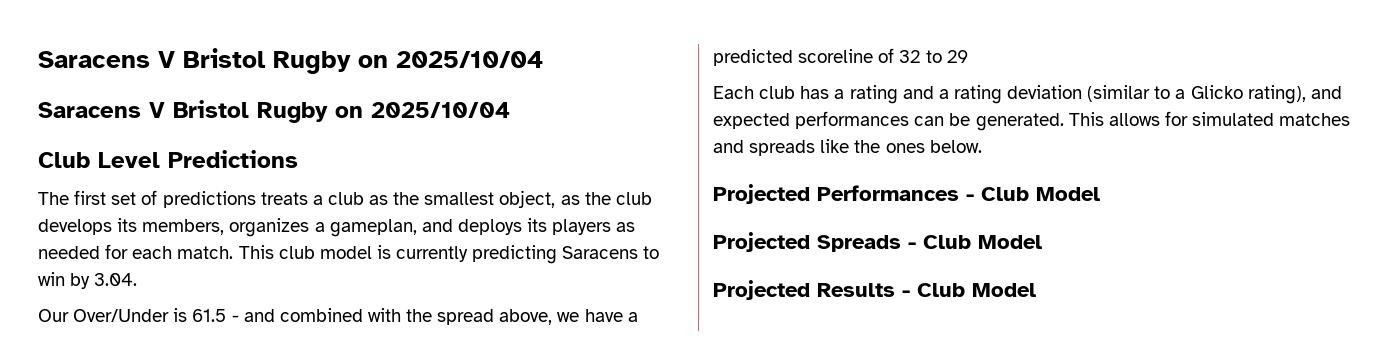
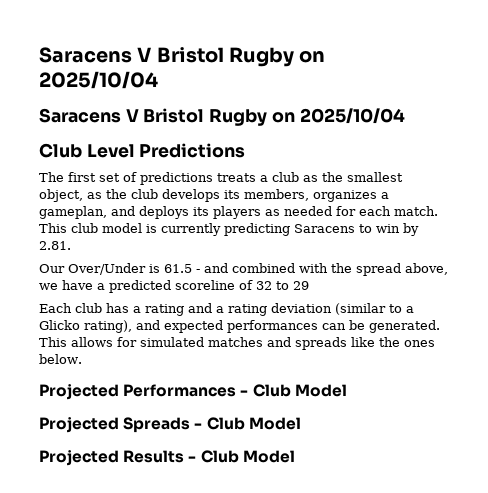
[94,273,138,286] 3.04. -> [39,241,71,250] 2.81.

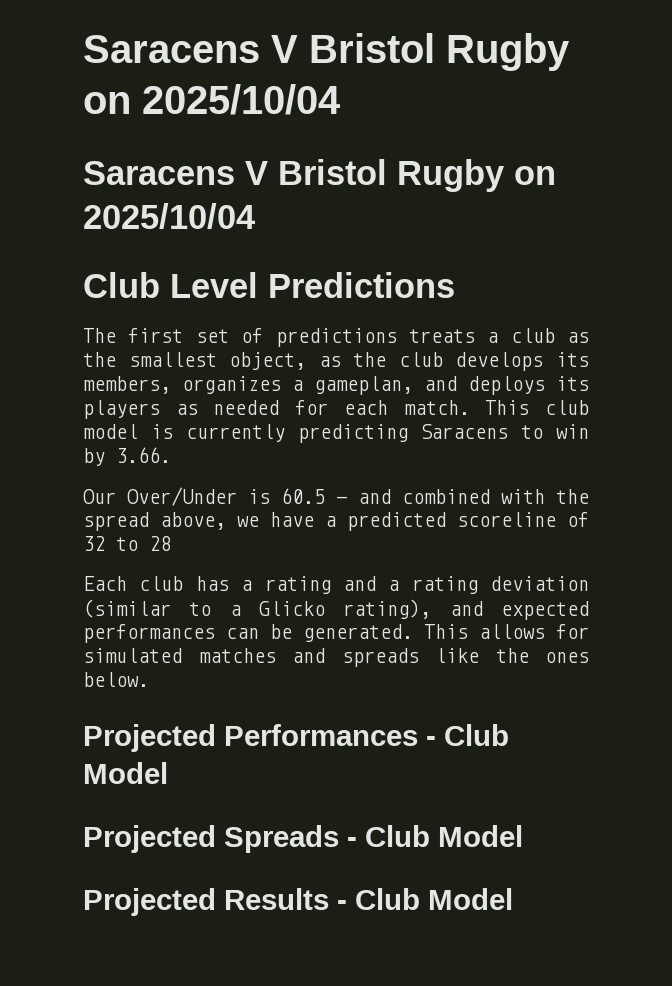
[39,241,71,250] 2.81. -> [116,447,171,463] 3.66.
[164,264,192,273] 61.5 -> [281,488,325,504] 60.5
[293,281,309,290] 29 -> [149,536,171,551] 28

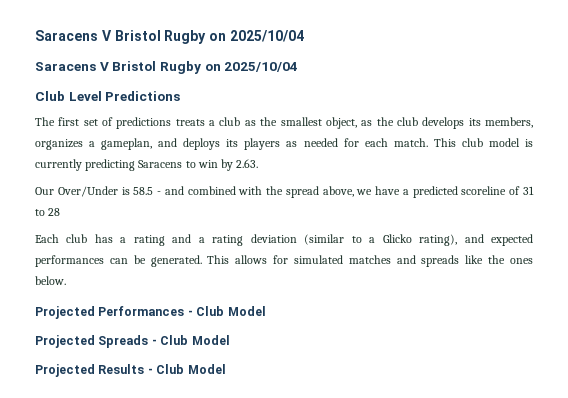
[116,447,171,463] 3.66. -> [236,159,259,168] 2.63.
[281,488,325,504] 60.5 -> [133,187,154,195] 58.5
[83,536,105,551] 32 -> [522,186,534,195] 31

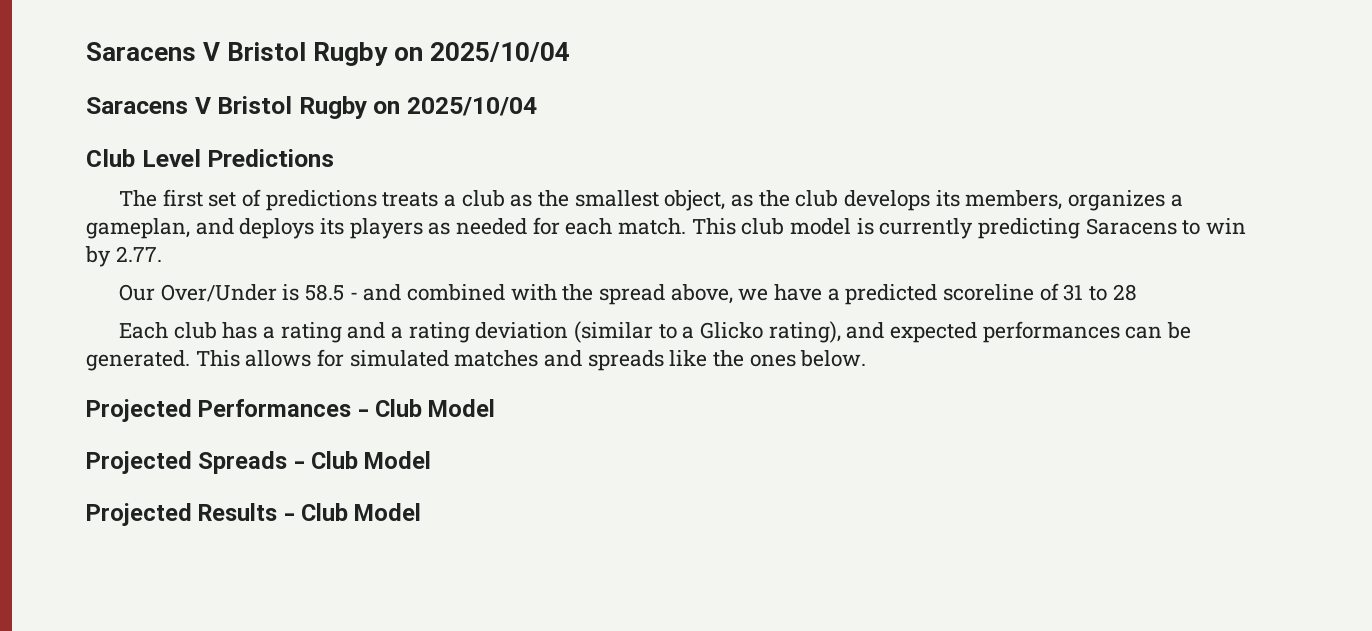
[236,159,259,168] 2.63. -> [115,246,162,262] 2.77.

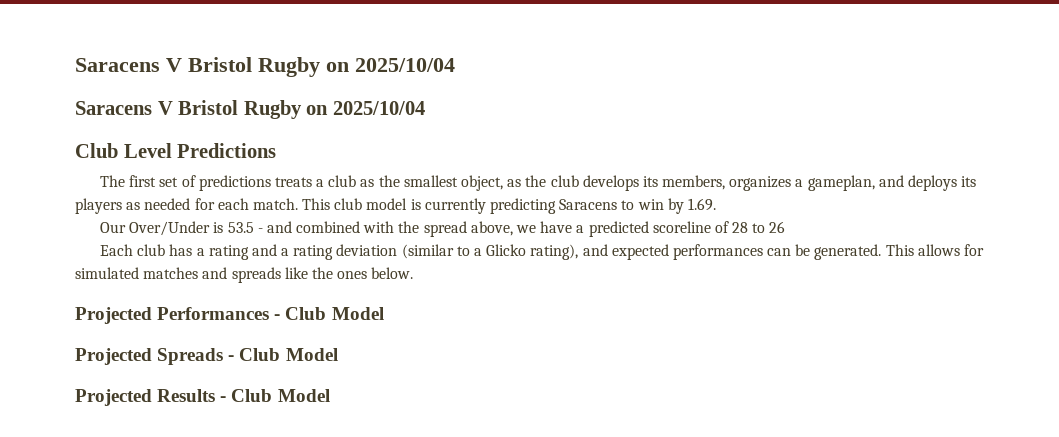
[115,246,162,262] 2.77. -> [687,198,716,211] 1.69.
[304,284,344,301] 58.5 -> [227,222,254,233] 53.5
[1063,284,1137,301] 31 to 28 -> [732,221,786,233] 28 to 26

